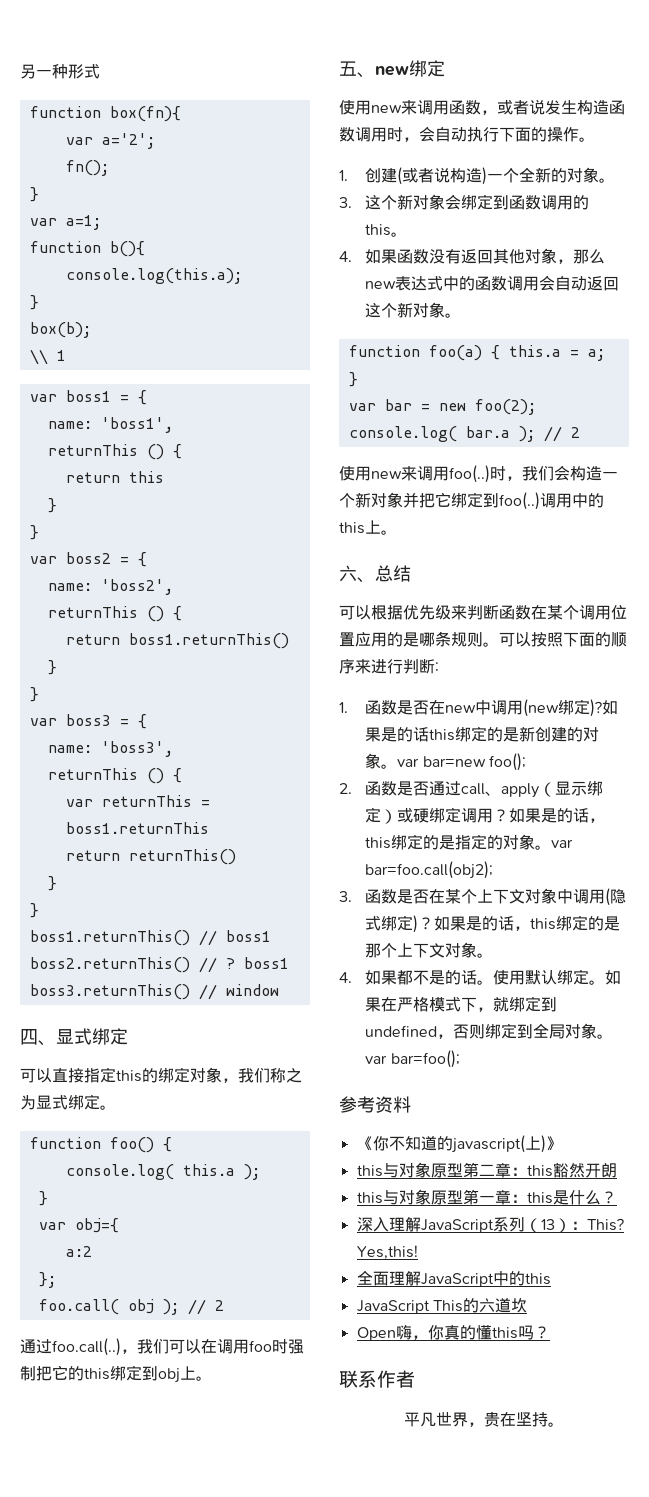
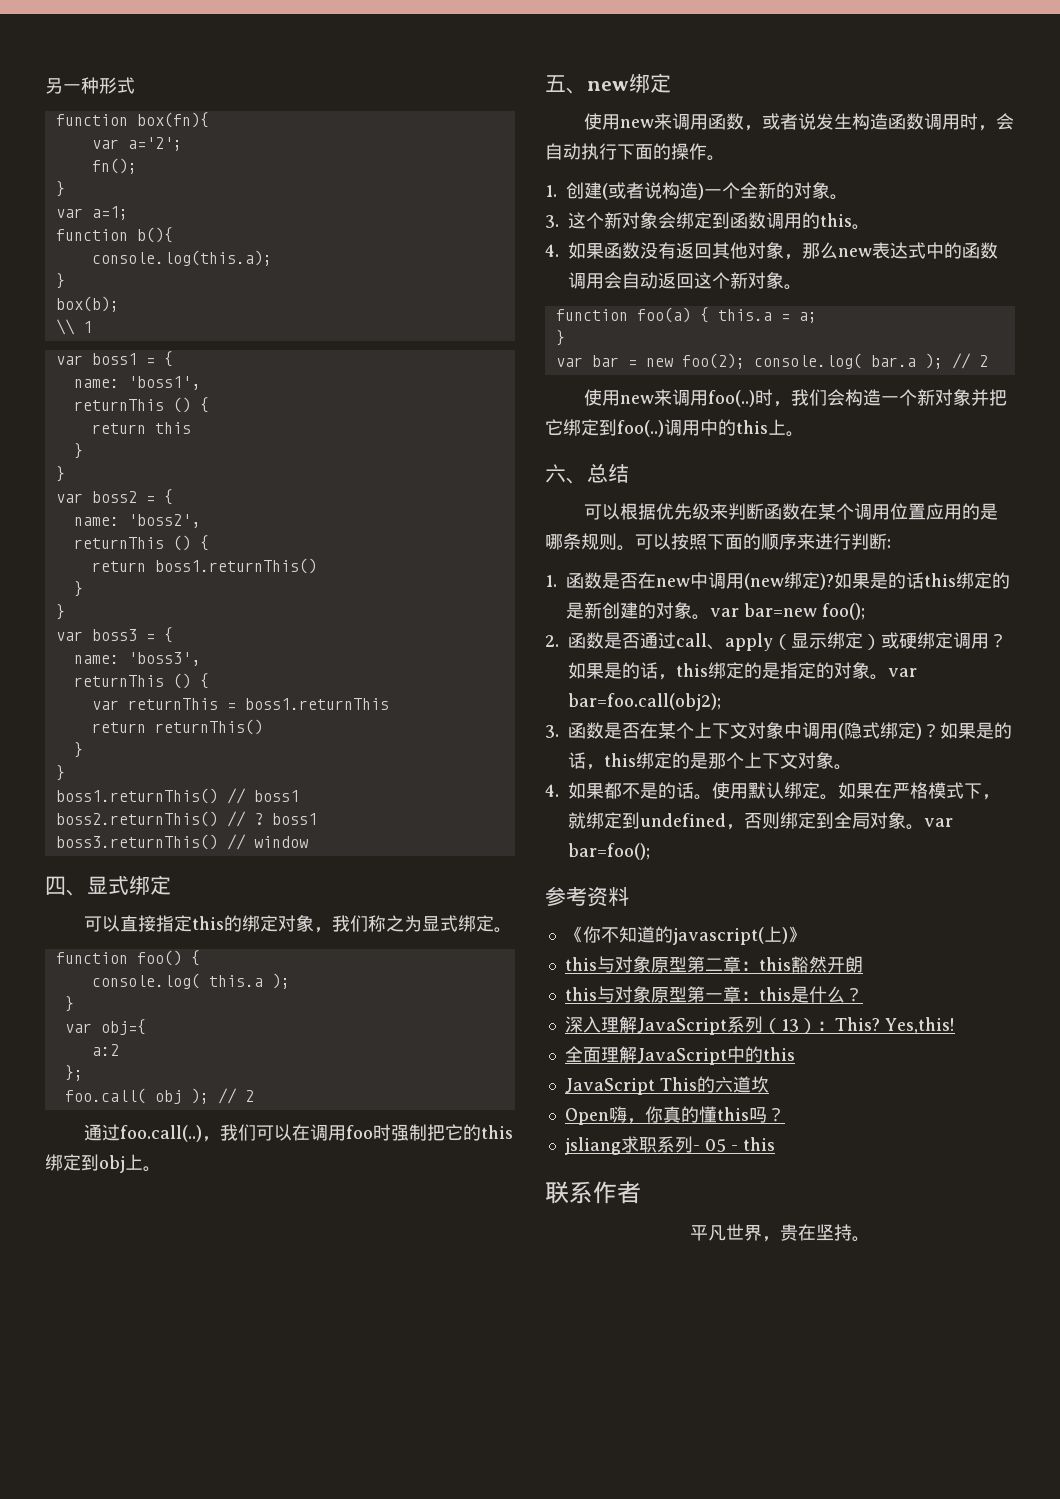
(550, 1332) none -> [564,1136,775,1155] // jsliang求职系列- 05 - this

